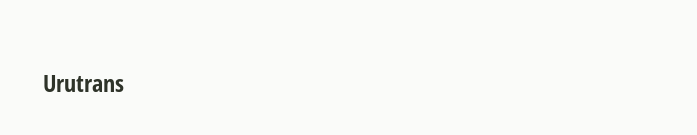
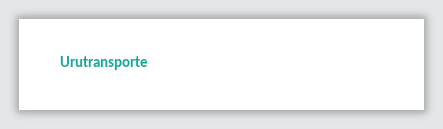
[43,75,124,92] Urutrans -> [60,56,148,70] Urutransporte

